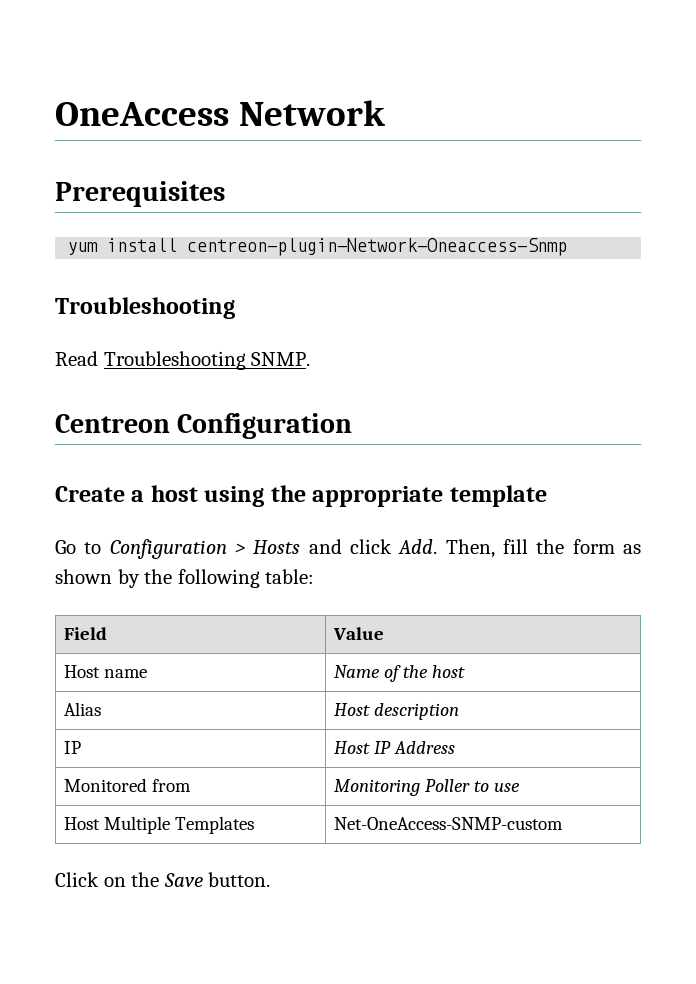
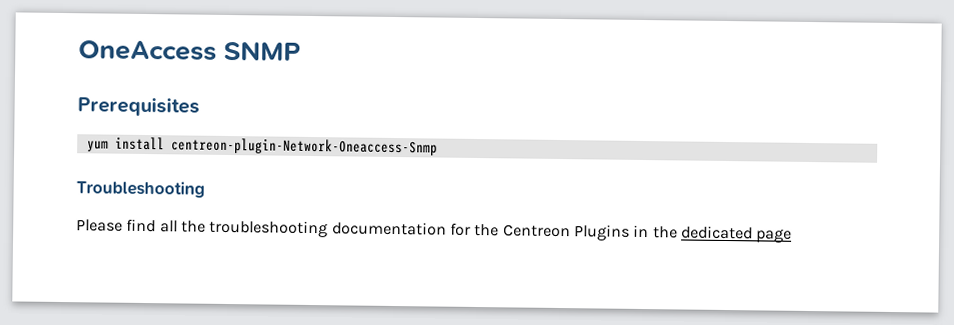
[238,100,386,126] Network -> [223,40,302,61] SNMP
[55,351,311,370] [55,413,353,439] [55,485,547,507] [55,539,641,559] [55,569,315,588] [63,627,107,640] [332,627,384,640] [63,665,147,678] [333,665,465,682] [63,702,101,716] [333,703,459,720] [63,741,81,754] [333,741,455,754] [63,778,191,792] [333,779,520,796] [63,816,254,834] [333,817,563,830] [55,872,271,887] Read Troubleshooting SNMP. // Centreon Configuration // Create a host using the appropriate template // Go to Configuration > Hosts and click Add. Then, fill the form as shown by the following table: // Field | Value // Host name | Name of the host // Alias | Host description // IP | Host IP Address // Monitored from | Monitoring Poller to use // Host Multiple Templates | Net-OneAccess-SNMP-custom // Click on the Save button. -> [76,218,793,243] Please find all the troubleshooting documentation for the Centreon Plugins in the dedicated page

